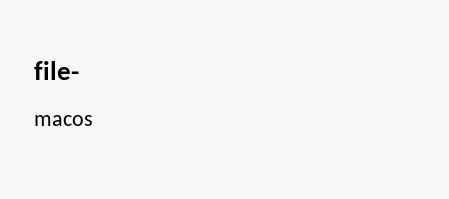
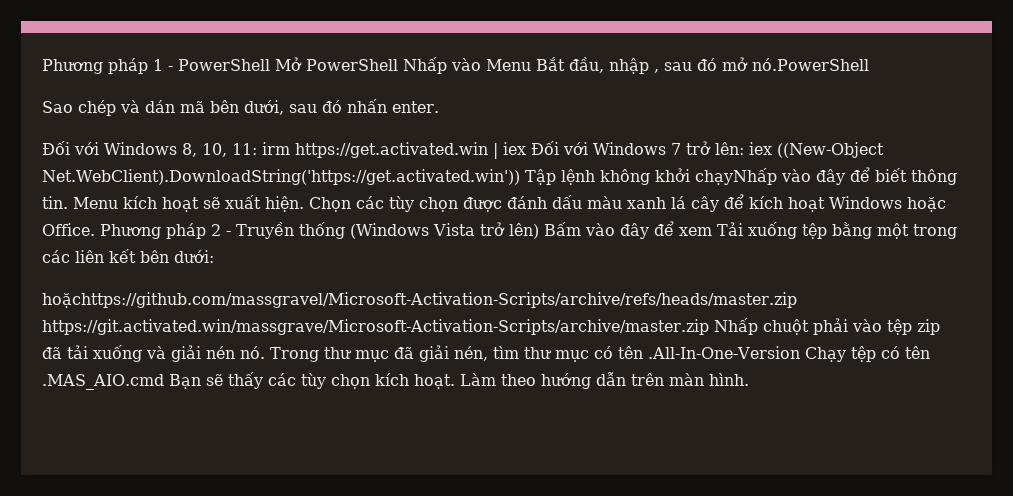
[34,61,79,80] [34,115,93,126] file- // macos -> [42,57,869,74] [42,99,439,116] [42,141,884,159] [42,167,957,185] [42,194,946,212] [42,221,957,239] [42,249,214,263] [42,292,797,308] [42,318,940,335] [42,345,930,362] [42,372,749,390] Phương pháp 1 - PowerShell Mở PowerShell Nhấp vào Menu Bắt đầu, nhập , sau đó mở nó.PowerShell // Sao chép và dán mã bên dưới, sau đó nhấn enter. // Đối với Windows 8, 10, 11: irm https://get.activated.win | iex Đối với Windows 7 trở lên: iex ((New-Object Net.WebClient).DownloadString('https://get.activated.win')) Tập lệnh không khởi chạyNhấp vào đây để biết thông tin. Menu kích hoạt sẽ xuất hiện. Chọn các tùy chọn được đánh dấu màu xanh lá cây để kích hoạt Windows hoặc Office. Phương pháp 2 - Truyền thống (Windows Vista trở lên) Bấm vào đây để xem Tải xuống tệp bằng một trong các liên kết bên dưới: // hoặchttps://github.com/massgravel/Microsoft-Activation-Scripts/archive/refs/heads/master.zip https://git.activated.win/massgrave/Microsoft-Activation-Scripts/archive/master.zip Nhấp chuột phải vào tệp zip đã tải xuống và giải nén nó. Trong thư mục đã giải nén, tìm thư mục có tên .All-In-One-Version Chạy tệp có tên .MAS_AIO.cmd Bạn sẽ thấy các tùy chọn kích hoạt. Làm theo hướng dẫn trên màn hình.

